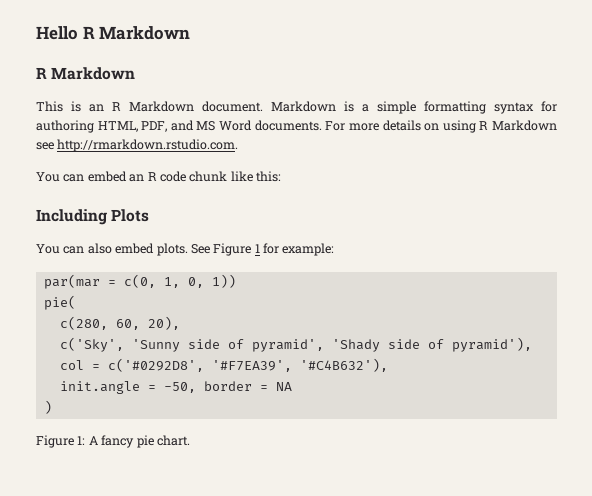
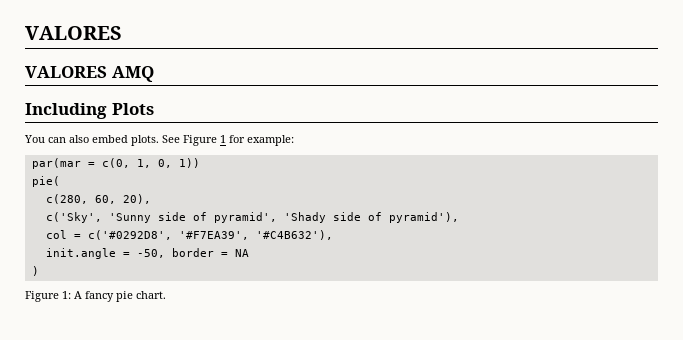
[36,26,191,40] [36,67,136,80] [36,101,557,114] [36,120,558,133] [36,139,239,152] [36,171,281,182] Hello R Markdown // R Markdown // This is an R Markdown document. Markdown is a simple formatting syntax for authoring HTML, PDF, and MS Word documents. For more details on using R Markdown see http://rmarkdown.rstudio.com. // You can embed an R code chunk like this: -> [25,26,122,40] [25,66,154,82] VALORES // VALORES AMQ

